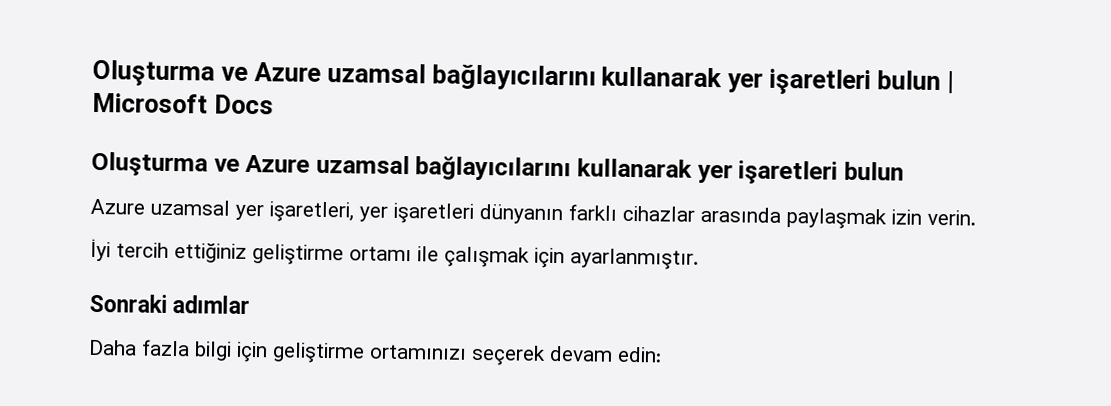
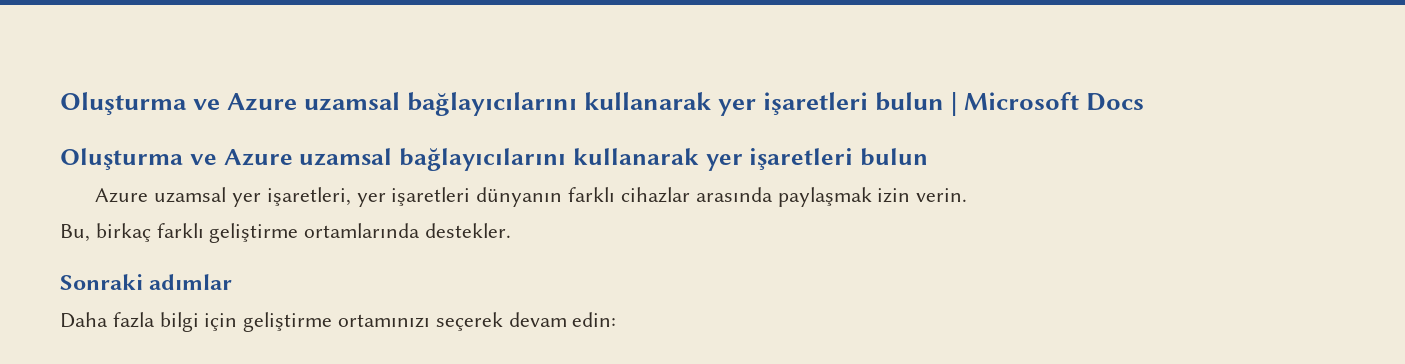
[90,238,699,270] İyi tercih ettiğiniz geliştirme ortamı ile çalışmak için ayarlanmıştır. -> [60,223,512,243] Bu, birkaç farklı geliştirme ortamlarında destekler.

